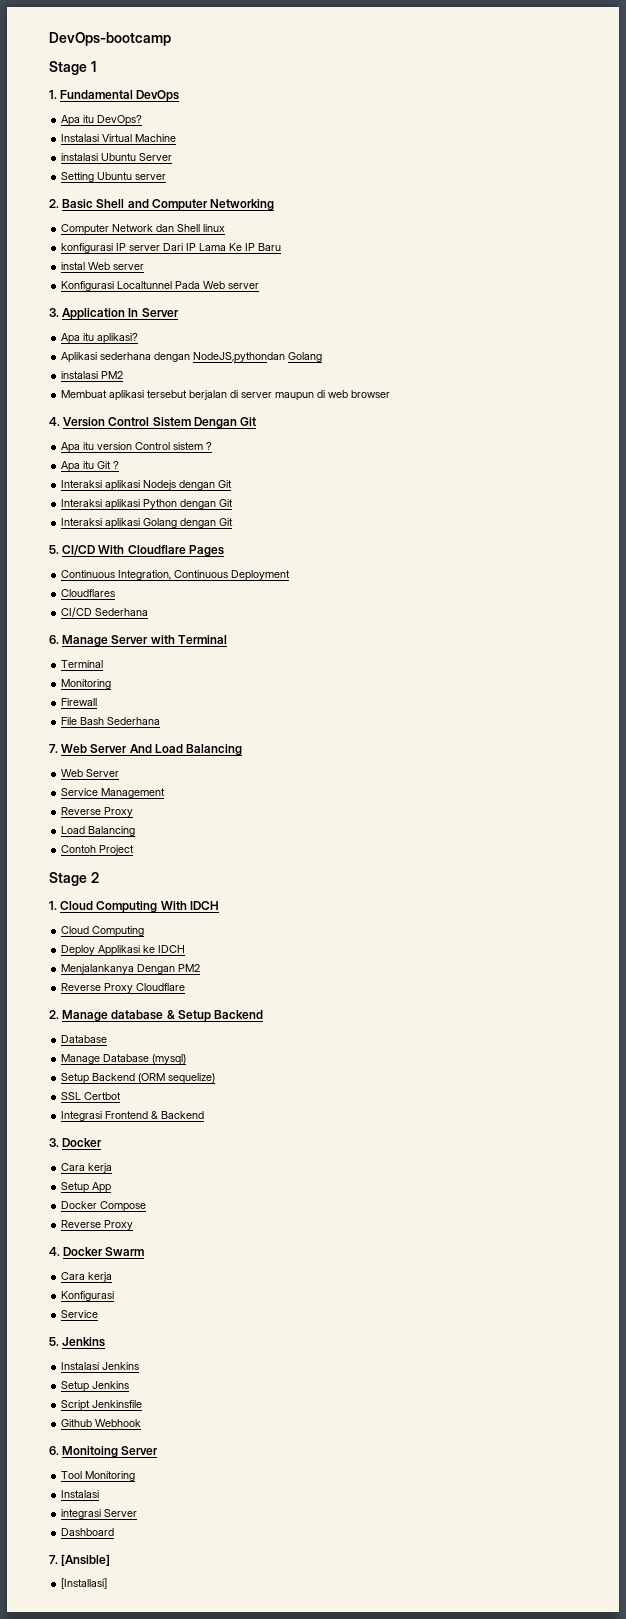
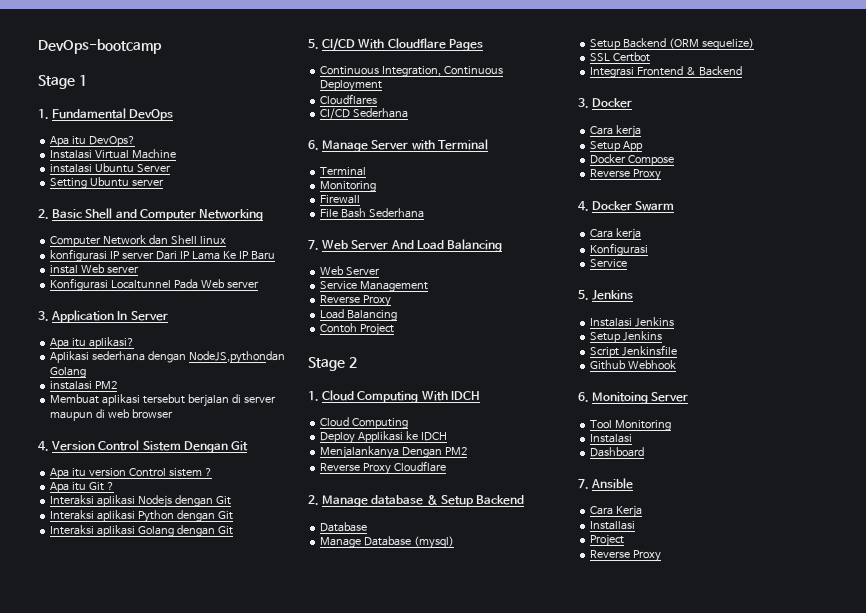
[61,1509,138,1519] // integrasi Server -> (633, 438) none
[61,1554,111,1566] [61,1578,108,1589] [Ansible] // [Installasi] -> [591,478,634,489] [590,505,643,518] [590,521,636,530] [590,534,625,547] [590,550,662,562] Ansible // Cara Kerja // Installasi // Project // Reverse Proxy

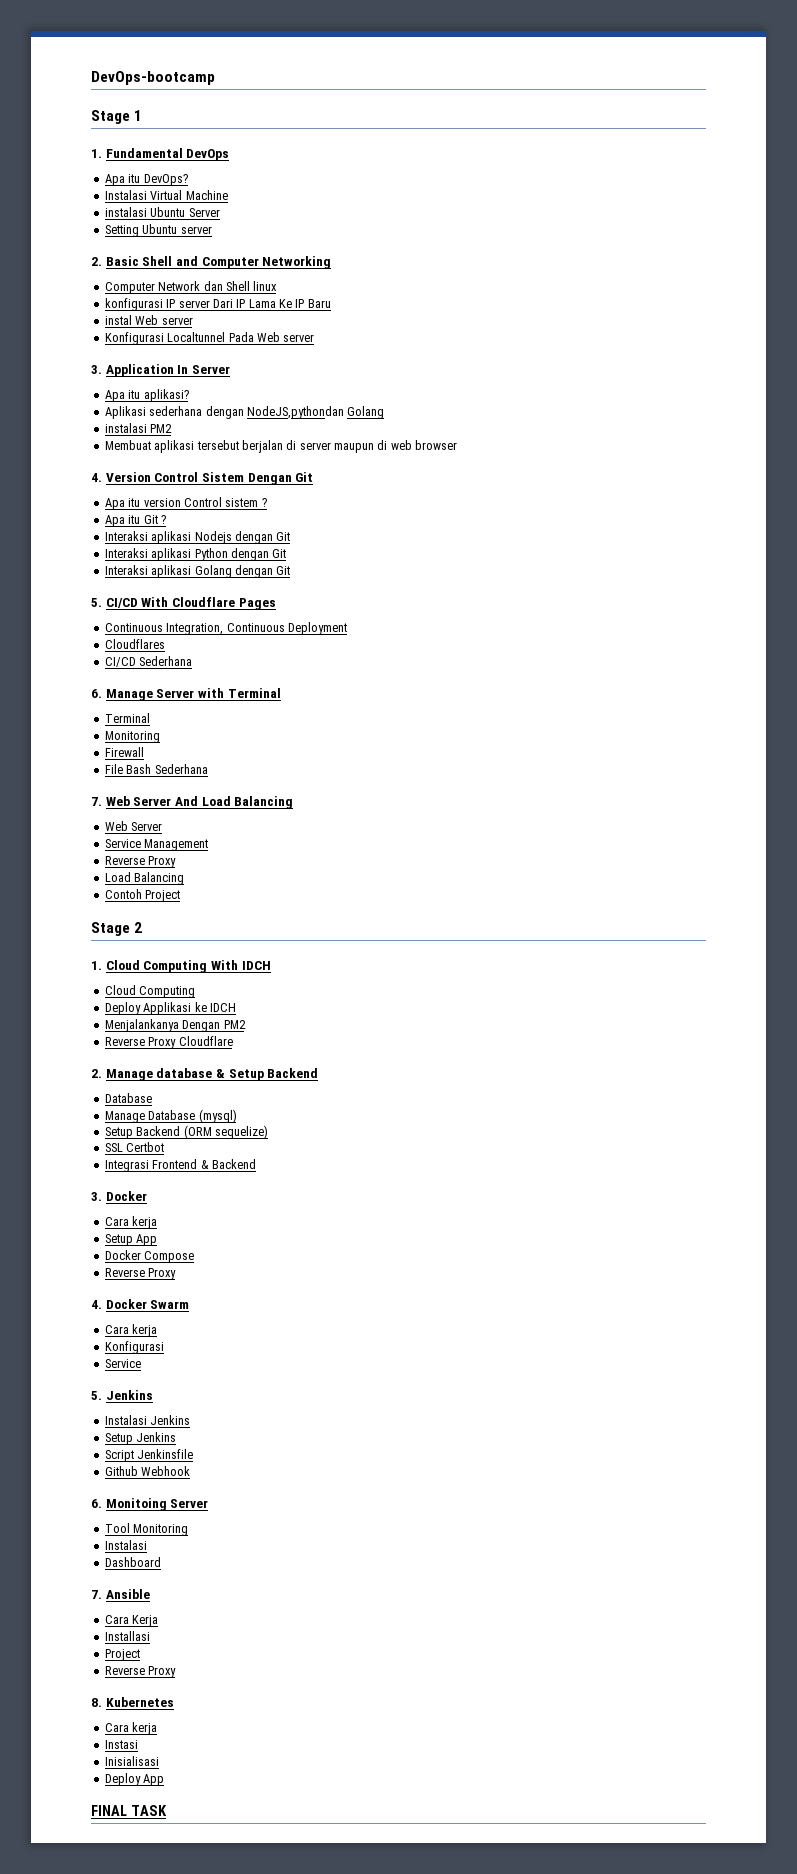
(662, 556) none -> [91,1697,174,1707] [104,1722,158,1735] [104,1740,138,1749] [104,1756,159,1766] [104,1773,165,1786] [91,1805,167,1816] // 8. Kubernetes // Cara kerja // Instasi // Inisialisasi // Deploy App // FINAL TASK

